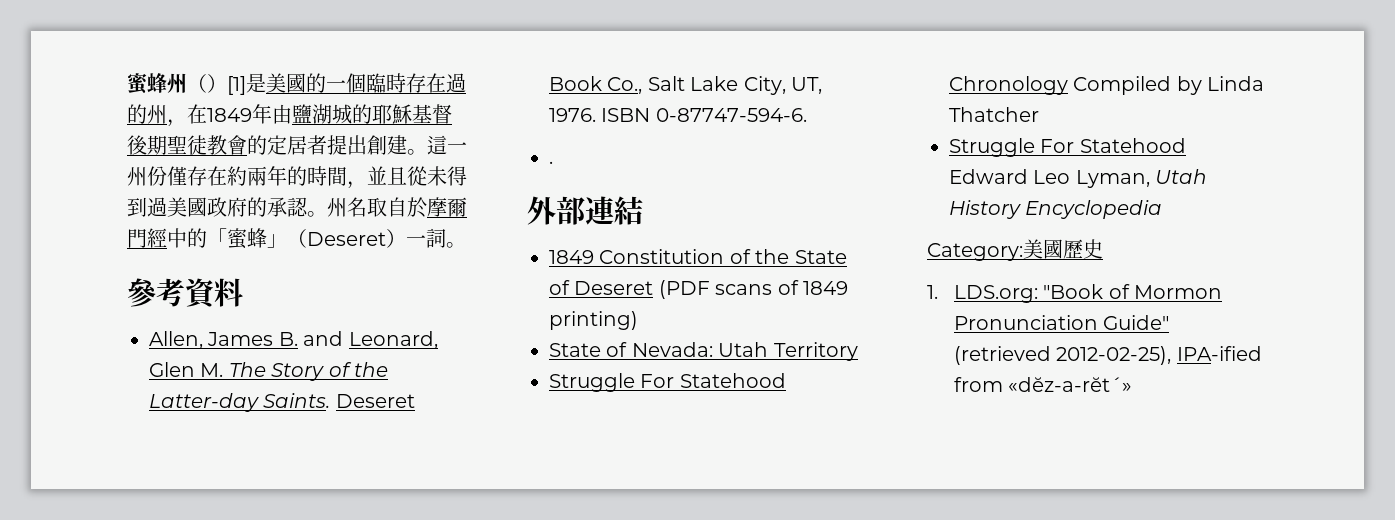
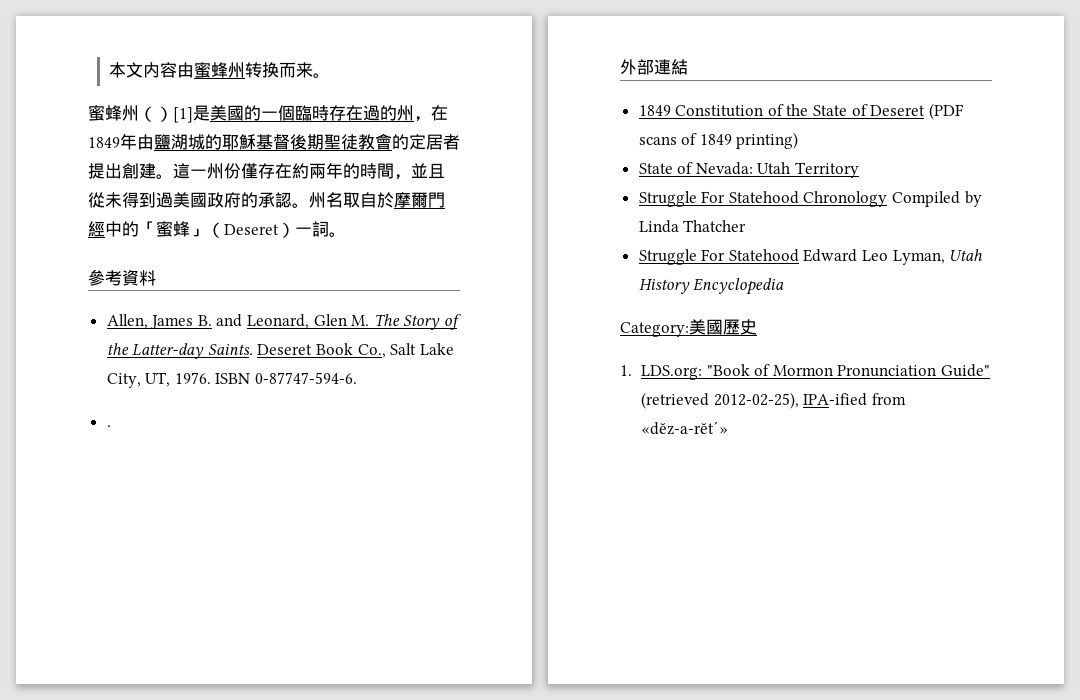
(127, 83) none -> [109,62,331,78] 本文内容由蜜蜂州转换而来。 //

